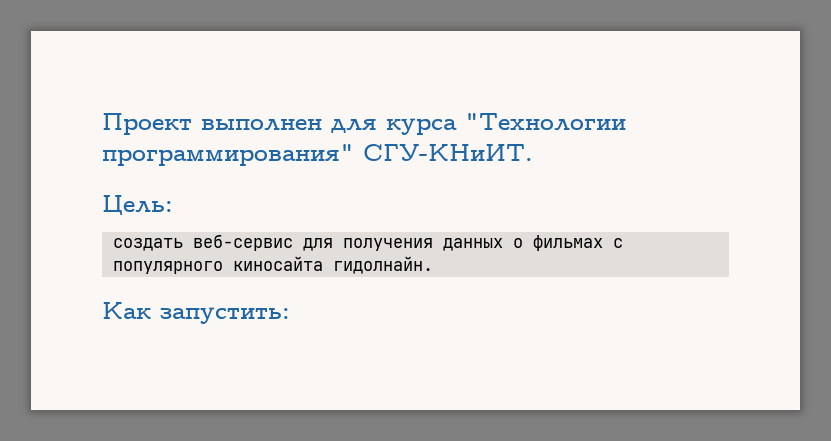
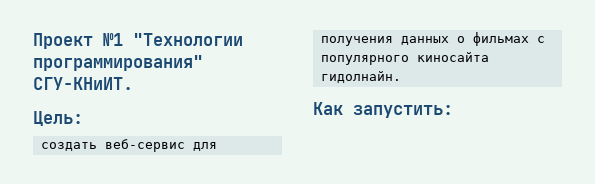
[201,118,457,135] выполнен для курса -> [103,33,123,46] №1

